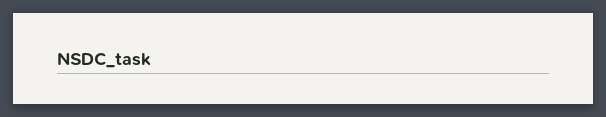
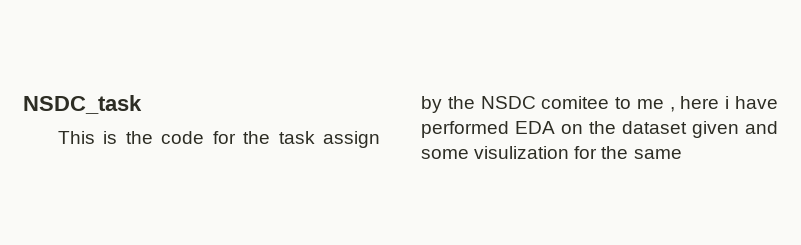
(151, 60) none -> [57,131,380,148] [421,96,778,113] [421,121,778,138] [421,146,682,159] // This is the code for the task assign by the NSDC comitee to me , here i have performed EDA on the dataset given and some visulization for the same

